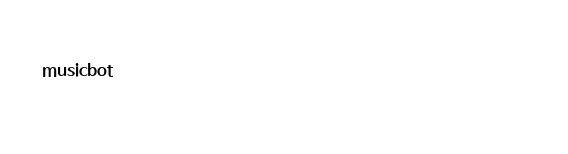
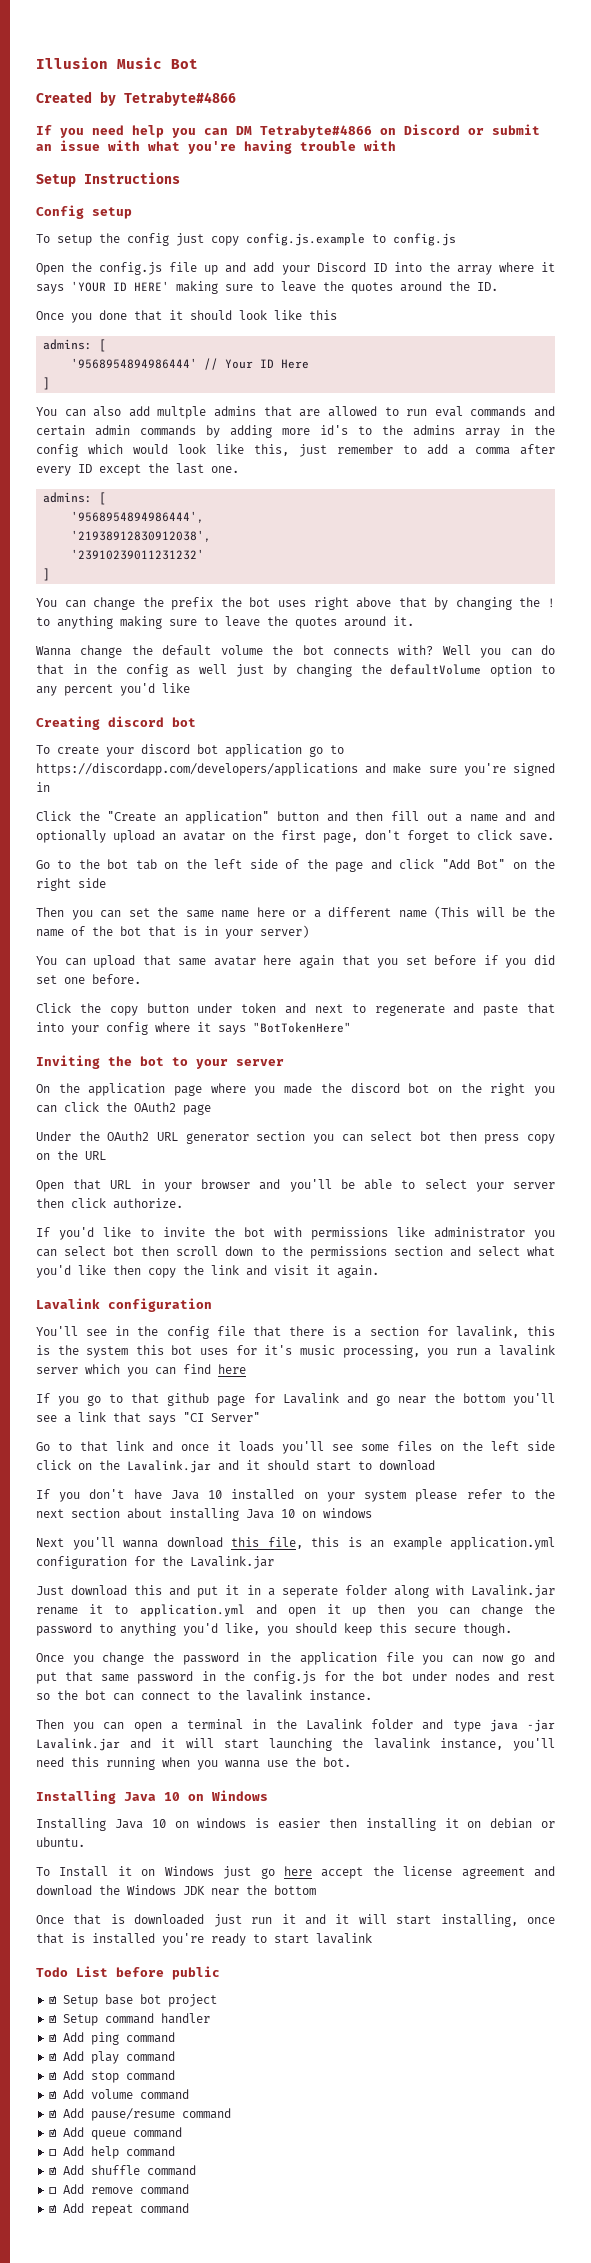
[42,63,114,77] musicbot -> [36,57,198,69] [36,91,236,106] [36,124,540,138] [36,140,396,154] [36,172,180,187] [36,205,132,219] [36,233,456,246] [36,262,555,275] [36,281,498,294] [36,310,337,323] [43,339,107,352] [71,358,310,370] [43,377,51,390] [36,406,556,419] [36,425,555,438] [36,444,555,457] [36,463,239,476] [43,492,107,505] [71,511,205,523] [71,530,212,542] [71,549,205,560] [43,568,51,581] [36,597,555,610] [36,616,414,629] [36,645,556,658] [36,664,555,677] [36,683,190,696] [36,716,196,730] [36,744,344,757] [36,763,555,776] [36,782,50,792] [36,811,556,824] [36,830,554,843] [36,859,556,872] [36,878,106,891] [36,906,556,920] [36,925,309,939] [36,955,555,968] [36,974,141,984] [36,1003,555,1016] [36,1022,351,1035] [36,1055,284,1069] [36,1083,555,1096] [36,1102,211,1115] [36,1131,556,1144] [36,1150,106,1160] [36,1179,555,1192] [36,1198,183,1209] [36,1227,555,1240] [36,1246,555,1259] [36,1265,379,1278] [36,1298,212,1312] [36,1326,555,1339] [36,1345,556,1358] [36,1364,246,1377] [36,1393,555,1406] [36,1412,260,1425] [36,1441,555,1454] [36,1460,435,1473] [36,1489,555,1502] [36,1508,372,1521] [36,1537,555,1550] [36,1556,274,1569] [36,1585,555,1598] [36,1604,556,1617] [36,1623,512,1636] [36,1652,555,1665] [36,1671,555,1684] [36,1690,372,1701] [36,1719,555,1732] [36,1738,555,1751] [36,1757,351,1770] [36,1790,268,1804] [36,1818,555,1831] [36,1837,85,1847] [36,1866,555,1879] [36,1885,316,1896] [36,1914,556,1927] [36,1933,372,1946] [36,1966,220,1980] [49,1994,218,2007] [49,2013,211,2026] [49,2032,176,2045] [49,2051,176,2064] [49,2070,176,2083] [49,2089,190,2100] [49,2108,232,2121] [49,2127,183,2140] [49,2146,176,2159] [49,2165,197,2176] [49,2184,190,2195] [49,2203,190,2216] Illusion Music Bot // Created by Tetrabyte#4866 // If you need help you can DM Tetrabyte#4866 on Discord or submit an issue with what you're having trouble with // Setup Instructions // Config setup // To setup the config just copy config.js.example to config.js // Open the config.js file up and add your Discord ID into the array where it says 'YOUR ID HERE' making sure to leave the quotes around the ID. // Once you done that it should look like this // admins: [ // '9568954894986444' // Your ID Here // ] // You can also add multple admins that are allowed to run eval commands and certain admin commands by adding more id's to the admins array in the config which would look like this, just remember to add a comma after every ID except the last one. // admins: [ // '9568954894986444', // '21938912830912038', // '23910239011231232' // ] // You can change the prefix the bot uses right above that by changing the ! to anything making sure to leave the quotes around it. // Wanna change the default volume the bot connects with? Well you can do that in the config as well just by changing the defaultVolume option to any percent you'd like // Creating discord bot // To create your discord bot application go to https://discordapp.com/developers/applications and make sure you're signed in // Click the "Create an application" button and then fill out a name and and optionally upload an avatar on the first page, don't forget to click save. // Go to the bot tab on the left side of the page and click "Add Bot" on the right side // Then you can set the same name here or a different name (This will be the name of the bot that is in your server) // You can upload that same avatar here again that you set before if you did set one before. // Click the copy button under token and next to regenerate and paste that into your config where it says "BotTokenHere" // Inviting the bot to your server // On the application page where you made the discord bot on the right you can click the OAuth2 page // Under the OAuth2 URL generator section you can select bot then press copy on the URL // Open that URL in your browser and you'll be able to select your server then click authorize. // If you'd like to invite the bot with permissions like administrator you can select bot then scroll down to the permissions section and select what you'd like then copy the link and visit it again. // Lavalink configuration // You'll see in the config file that there is a section for lavalink, this is the system this bot uses for it's music processing, you run a lavalink server which you can find here // If you go to that github page for Lavalink and go near the bottom you'll see a link that says "CI Server" // Go to that link and once it loads you'll see some files on the left side click on the Lavalink.jar and it should start to download // If you don't have Java 10 installed on your system please refer to the next section about installing Java 10 on windows // Next you'll wanna download this file, this is an example application.yml configuration for the Lavalink.jar // Just download this and put it in a seperate folder along with Lavalink.jar rename it to application.yml and open it up then you can change the password to anything you'd like, you should keep this secure though. // Once you change the password in the application file you can now go and put that same password in the config.js for the bot under nodes and rest so the bot can connect to the lavalink instance. // Then you can open a terminal in the Lavalink folder and type java -jar Lavalink.jar and it will start launching the lavalink instance, you'll need this running when you wanna use the bot. // Installing Java 10 on Windows // Installing Java 10 on windows is easier then installing it on debian or ubuntu. // To Install it on Windows just go here accept the license agreement and download the Windows JDK near the bottom // Once that is downloaded just run it and it will start installing, once that is installed you're ready to start lavalink // Todo List before public // ☑ Setup base bot project // ☑ Setup command handler // ☑ Add ping command // ☑ Add play command // ☑ Add stop command // ☑ Add volume command // ☑ Add pause/resume command // ☑ Add queue command // ☐ Add help command // ☑ Add shuffle command // ☐ Add remove command // ☑ Add repeat command

